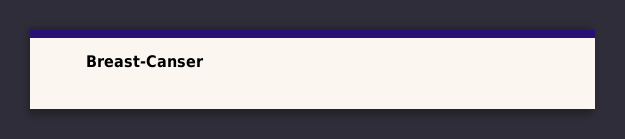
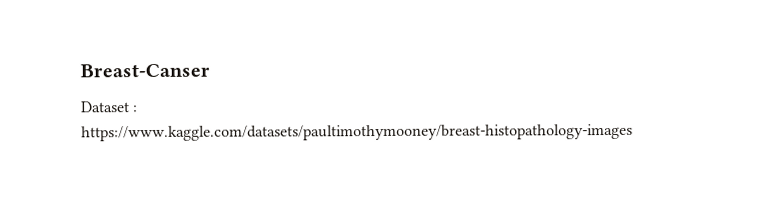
(204, 61) none -> [80,101,139,113] [81,123,633,142] // Dataset : https://www.kaggle.com/datasets/paultimothymooney/breast-histopathology-images

